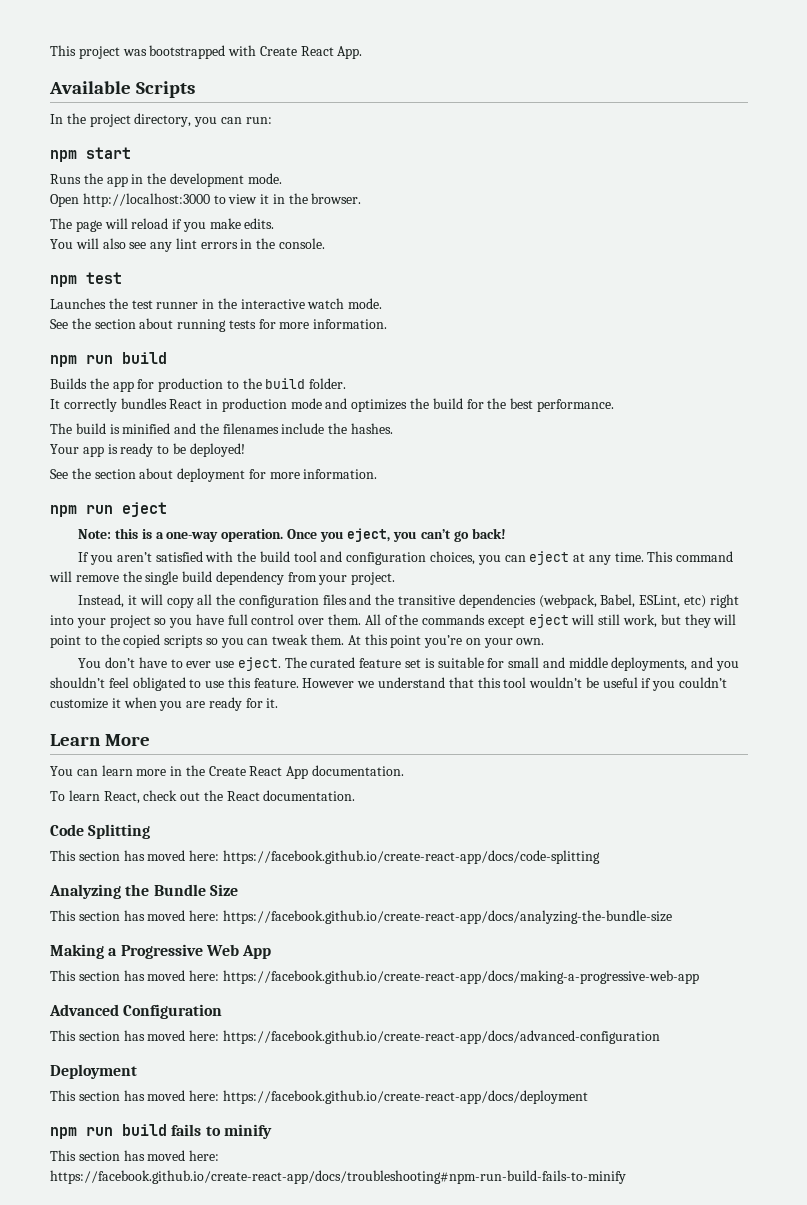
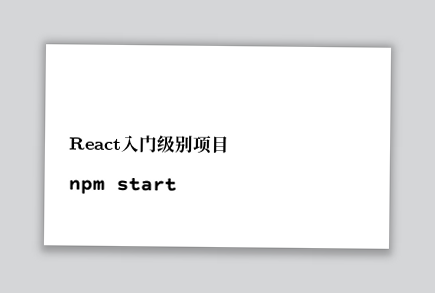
[50,45,363,59] [49,81,196,98] [50,113,272,127] [50,147,131,162] [50,173,282,187] [50,193,362,207] [50,218,275,232] [50,238,326,252] [50,272,122,287] [50,298,383,309] [50,318,388,332] [50,352,167,367] [50,378,347,392] [50,398,614,412] [50,423,394,434] [50,443,245,457] [50,468,378,482] [50,502,167,517] [78,528,506,542] [78,551,734,565] [49,571,396,585] [78,594,739,608] [50,614,737,628] [50,634,545,648] [78,657,739,671] [50,677,728,691] [50,697,279,711] [50,734,151,746] [50,765,405,779] [50,790,356,804] [50,824,151,839] [50,850,600,864] [49,884,238,899] [50,910,672,924] [50,944,272,959] [50,970,699,984] [49,1004,223,1019] [50,1030,660,1044] [50,1064,137,1079] [50,1090,588,1104] [50,1124,272,1139] [50,1150,220,1161] [50,1170,626,1184] This project was bootstrapped with Create React App. // Available Scripts // In the project directory, you can run: // npm start // Runs the app in the development mode. // Open http://localhost:3000 to view it in the browser. // The page will reload if you make edits. // You will also see any lint errors in the console. // npm test // Launches the test runner in the interactive watch mode. // See the section about running tests for more information. // npm run build // Builds the app for production to the build folder. // It correctly bundles React in production mode and optimizes the build for the best performance. // The build is minified and the filenames include the hashes. // Your app is ready to be deployed! // See the section about deployment for more information. // npm run eject // Note: this is a one-way operation. Once you eject, you can’t go back! // If you aren’t satisfied with the build tool and configuration choices, you can eject at any time. This command will remove the single build dependency from your project. // Instead, it will copy all the configuration files and the transitive dependencies (webpack, Babel, ESLint, etc) right into your project so you have full control over them. All of the commands except eject will still work, but they will point to the copied scripts so you can tweak them. At this point you’re on your own. // You don’t have to ever use eject. The curated feature set is suitable for small and middle deployments, and you shouldn’t feel obligated to use this feature. However we understand that this tool wouldn’t be useful if you couldn’t customize it when you are ready for it. // Learn More // You can learn more in the Create React App documentation. // To learn React, check out the React documentation. // Code Splitting // This section has moved here: https://facebook.github.io/create-react-app/docs/code-splitting // Analyzing the Bundle Size // This section has moved here: https://facebook.github.io/create-react-app/docs/analyzing-the-bundle-size // Making a Progressive Web App // This section has moved here: https://facebook.github.io/create-react-app/docs/making-a-progressive-web-app // Advanced Configuration // This section has moved here: https://facebook.github.io/create-react-app/docs/advanced-configuration // Deployment // This section has moved here: https://facebook.github.io/create-react-app/docs/deployment // npm run build fails to minify // This section has moved here: https://facebook.github.io/create-react-app/docs/troubleshooting#npm-run-build-fails-to-minify -> [68,134,230,154] [68,176,177,194] React入门级别项目 // npm start

